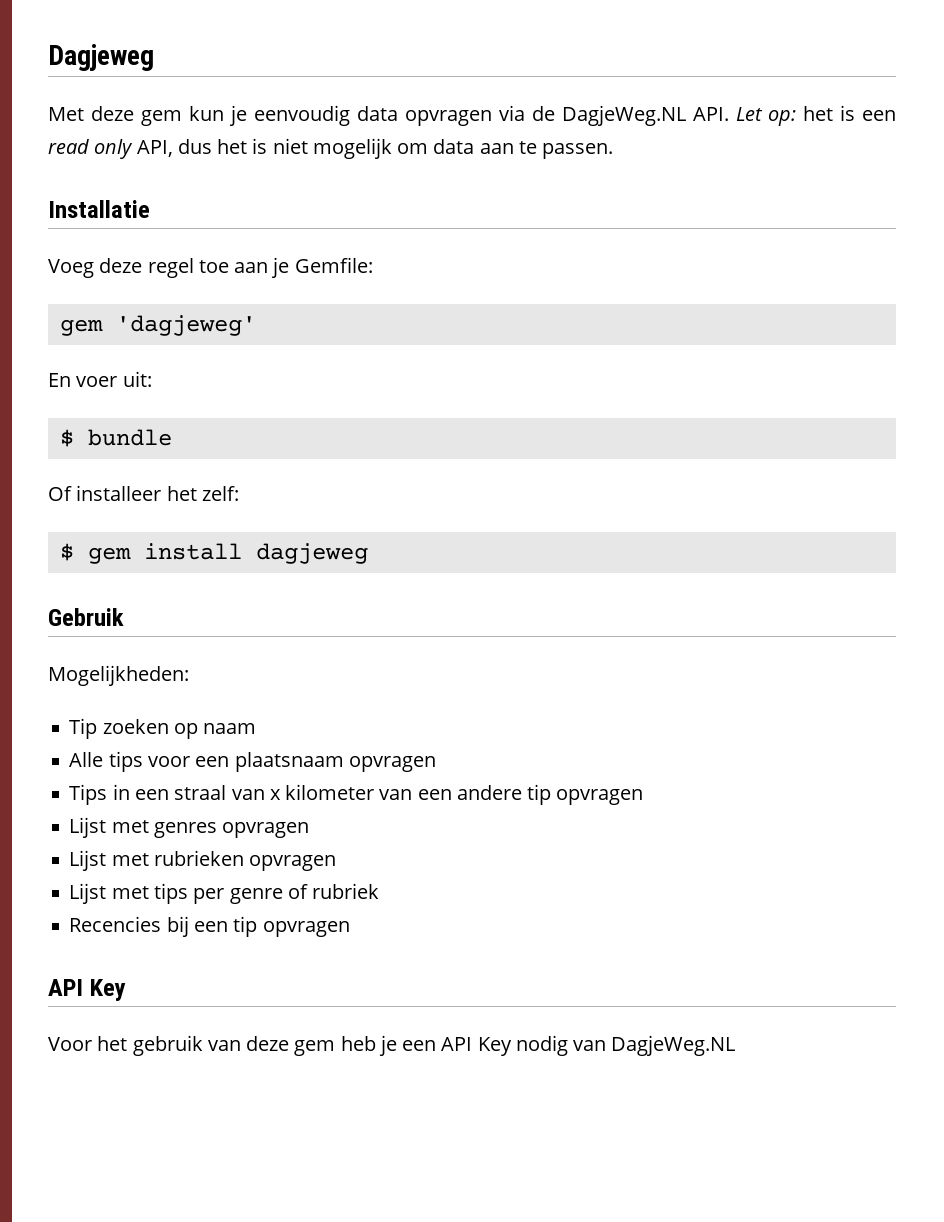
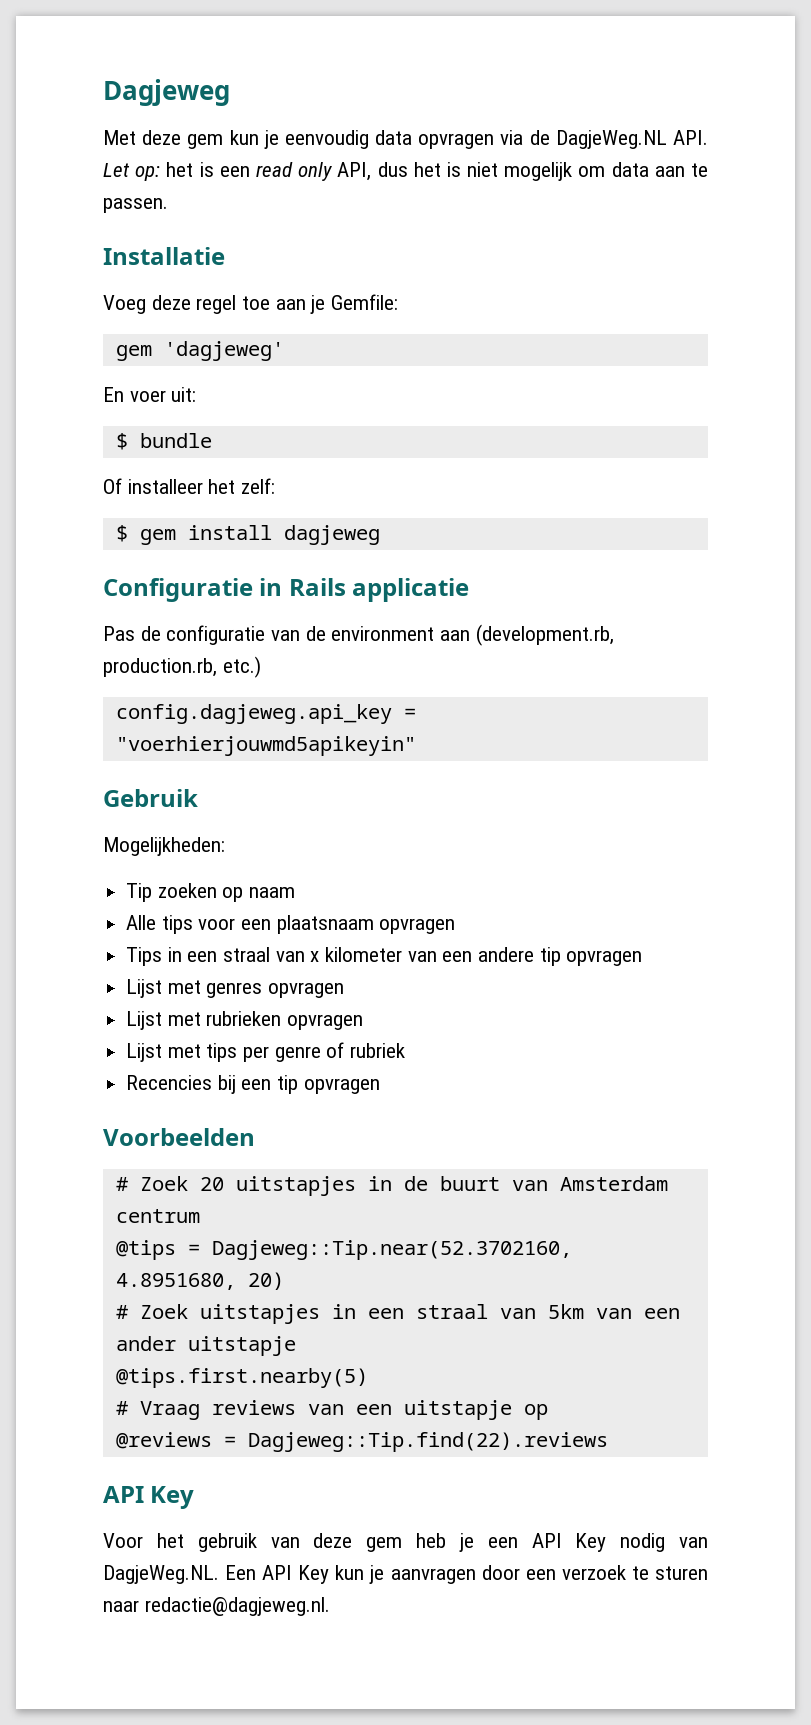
(368, 553) none -> [103,578,470,602] [103,624,614,646] [103,656,261,678] [115,704,416,724] [115,736,416,756] // Configuratie in Rails applicatie // Pas de configuratie van de environment aan (development.rb, production.rb, etc.) // config.dagjeweg.api_key = "voerhierjouwmd5apikeyin"
(350, 929) none -> [103,1128,255,1146] [115,1176,668,1196] [115,1209,200,1223] [115,1240,572,1260] [115,1272,284,1290] [115,1304,680,1324] [115,1336,296,1356] [115,1368,368,1388] [115,1400,548,1420] [115,1432,608,1452] // Voorbeelden // # Zoek 20 uitstapjes in de buurt van Amsterdam centrum // @tips = Dagjeweg::Tip.near(52.3702160, 4.8951680, 20) // # Zoek uitstapjes in een straal van 5km van een ander uitstapje // @tips.first.nearby(5) // # Vraag reviews van een uitstapje op // @reviews = Dagjeweg::Tip.find(22).reviews
[611,1035,736,1056] DagjeWeg.NL -> [103,1565,708,1584] [103,1597,330,1616] DagjeWeg.NL. Een API Key kun je aanvragen door een verzoek te sturen naar redactie@dagjeweg.nl.

